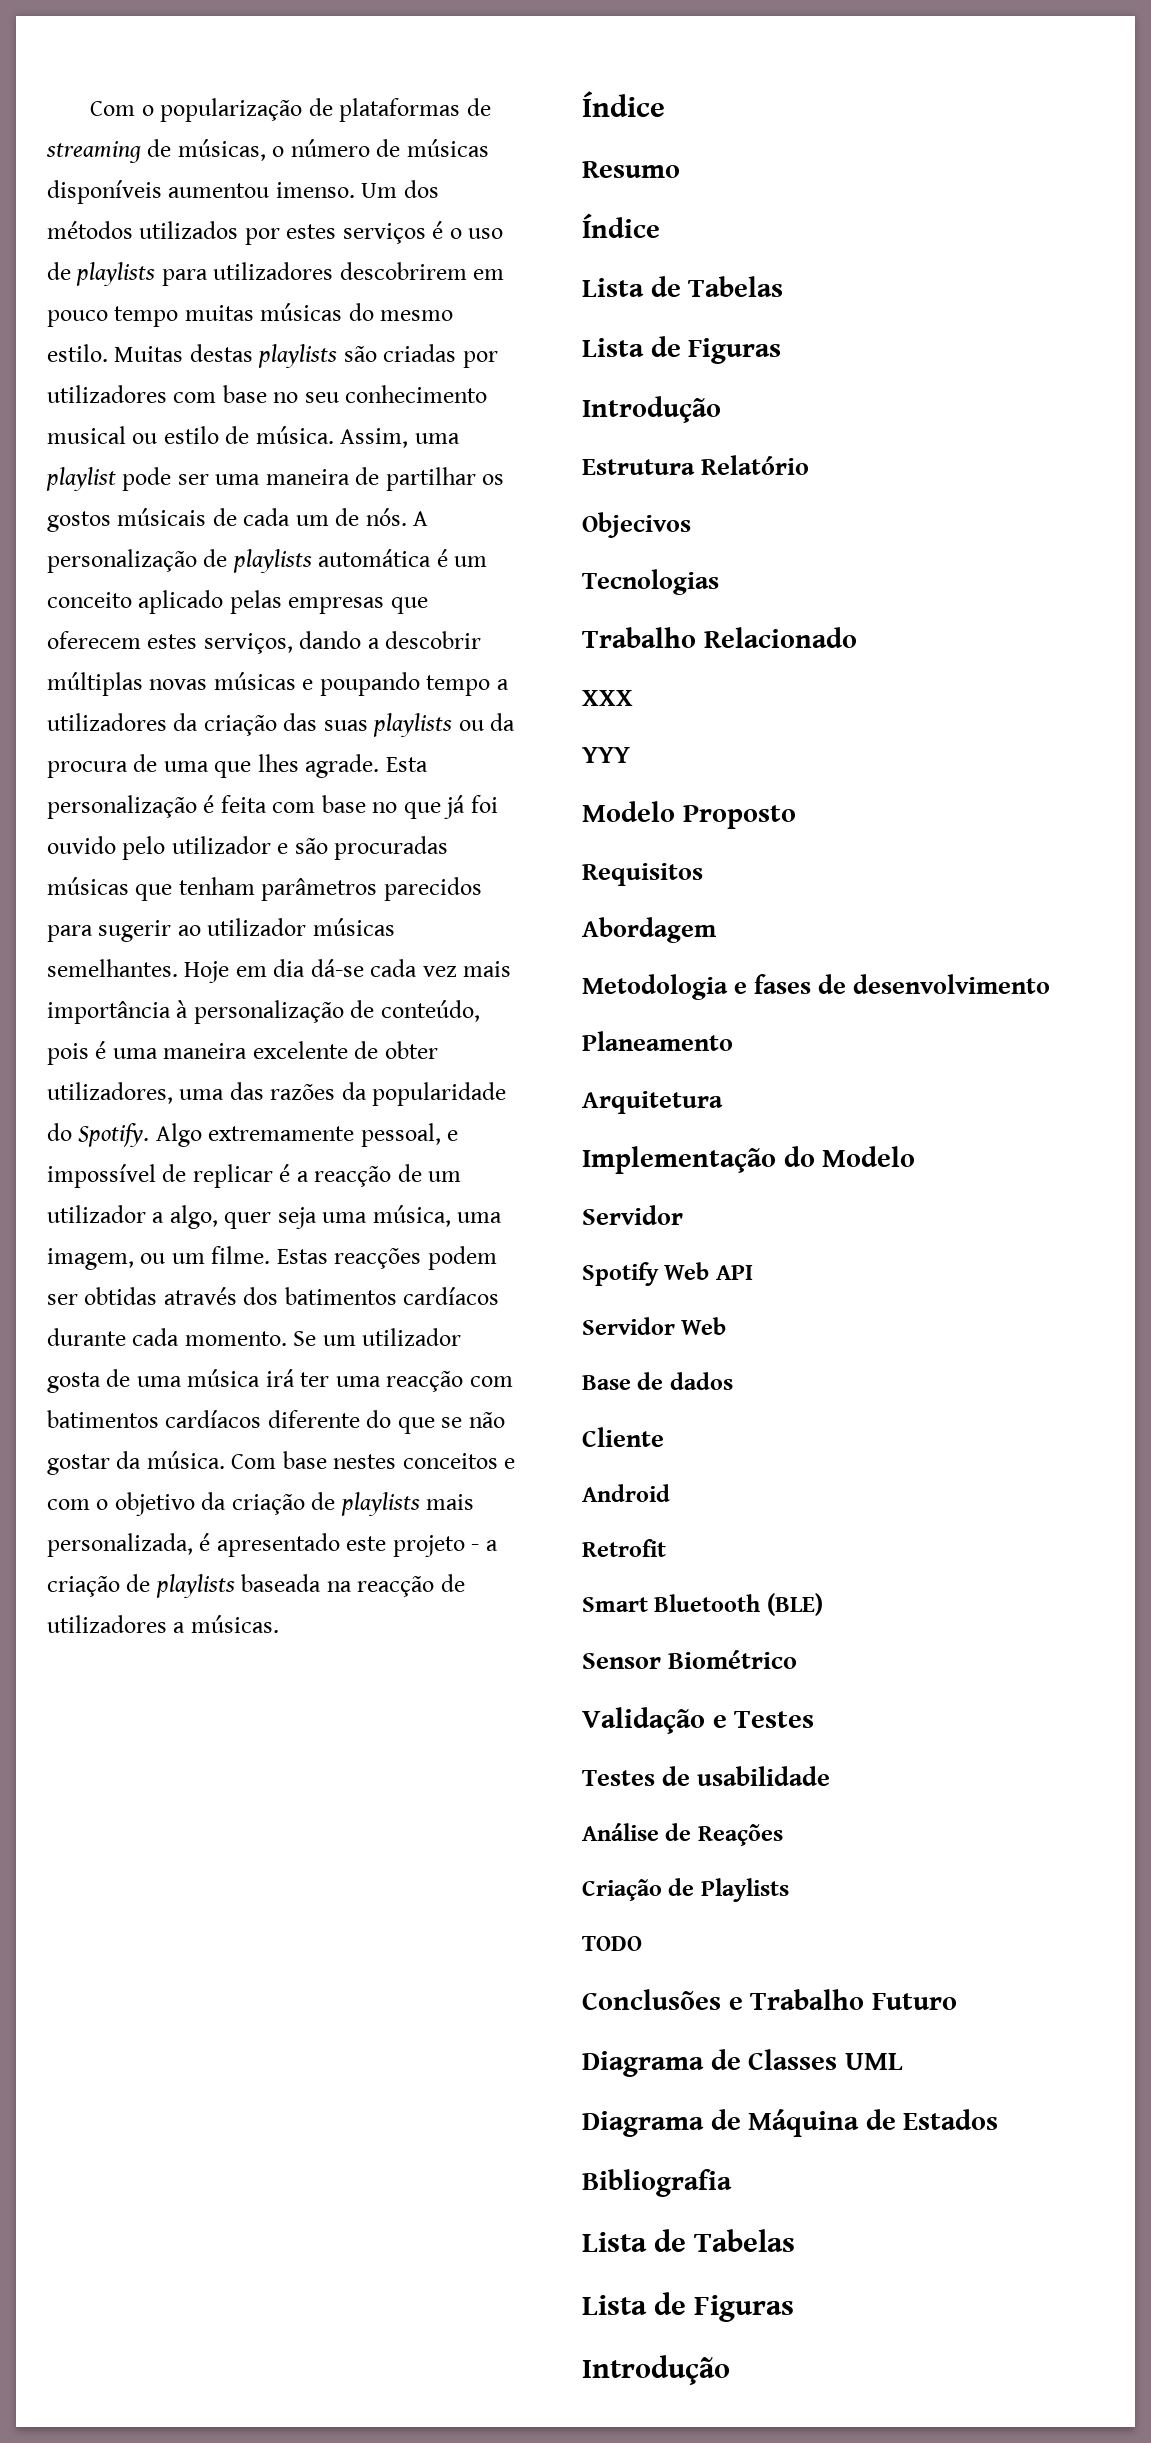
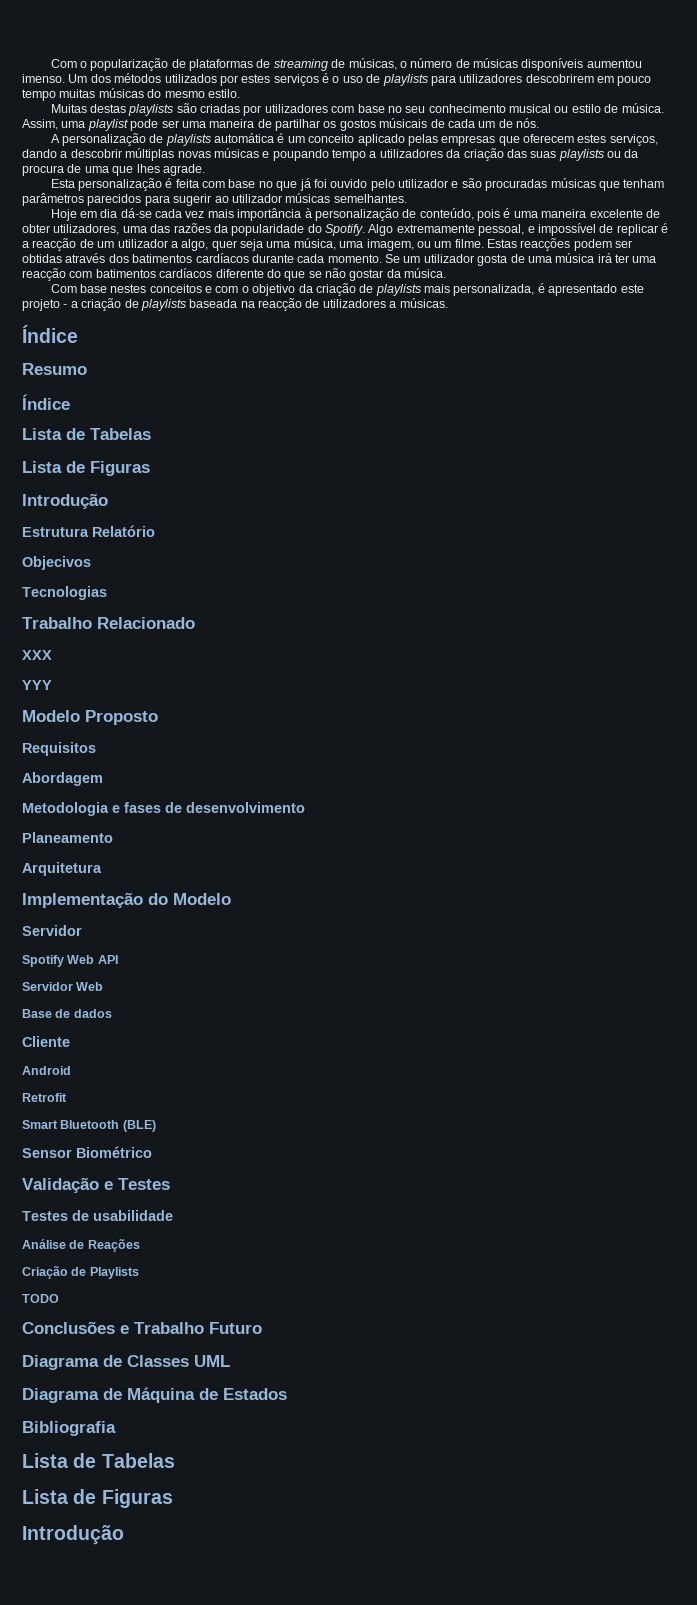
(108, 353) none -> (240, 93) //
(407, 517) none -> (539, 123) //
(380, 766) none -> (205, 170) //
(178, 968) none -> (407, 198) //
(225, 1460) none -> (447, 273) //

